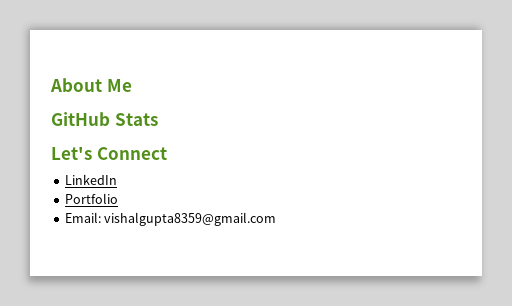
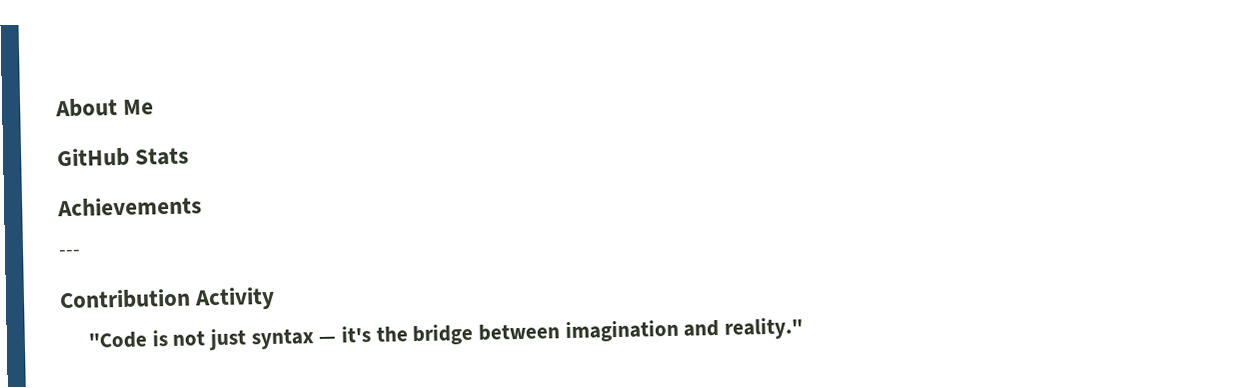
[51,146,167,160] [64,174,117,185] [64,193,118,204] [64,212,277,226] Let's Connect // LinkedIn // Portfolio // Email: vishalgupta8359@gmail.com -> [56,196,202,217] [59,249,81,257] [59,286,276,311] [87,317,803,351] Achievements // --- // Contribution Activity // "Code is not just syntax — it's the bridge between imagination and reality."

